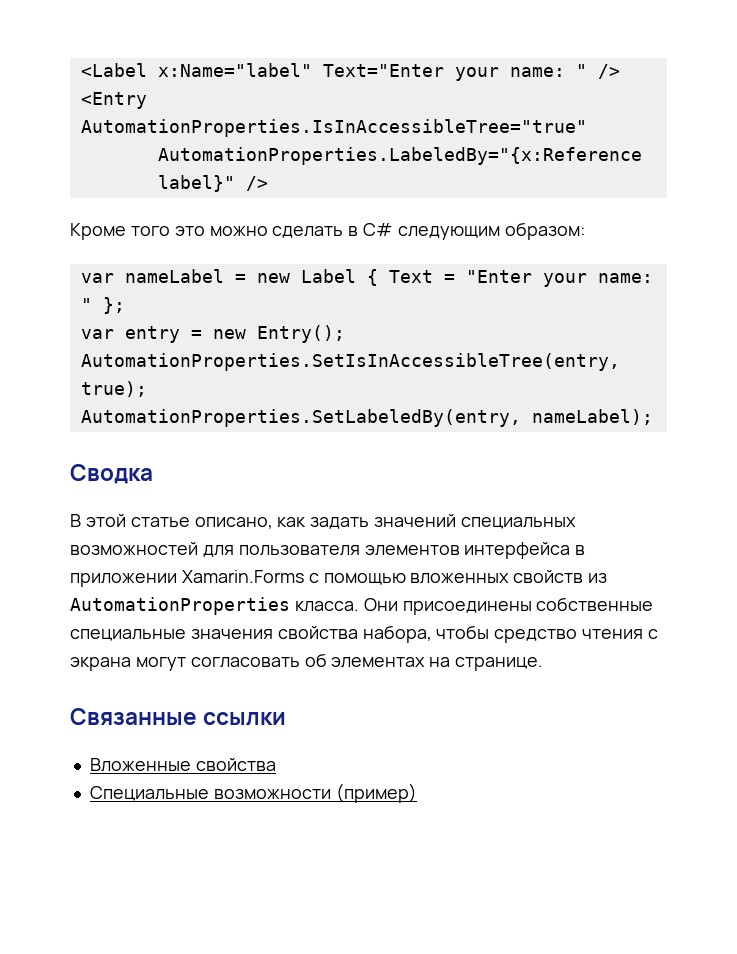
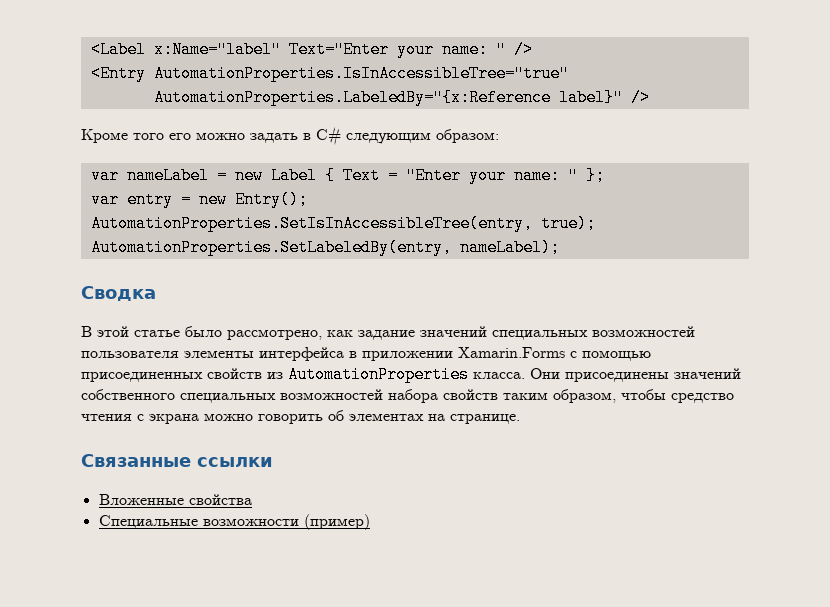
[174,226,344,238] это можно сделать -> [169,132,298,143] его можно задать
[194,514,577,529] [70,542,460,557] описано, как задать значений специальных возможностей для пользователя элементов -> [185,326,695,340] [81,350,254,358] было рассмотрено, как задание значений специальных возможностей пользователя элементы
[410,573,510,584] вложенных -> [81,372,203,382] присоединенных
[536,597,654,611] [70,625,432,643] собственные специальные значения свойства набора, -> [674,368,741,379] [81,389,616,403] значений собственного специальных возможностей набора свойств таким образом,
[135,657,300,671] могут согласовать -> [204,413,323,424] можно говорить

